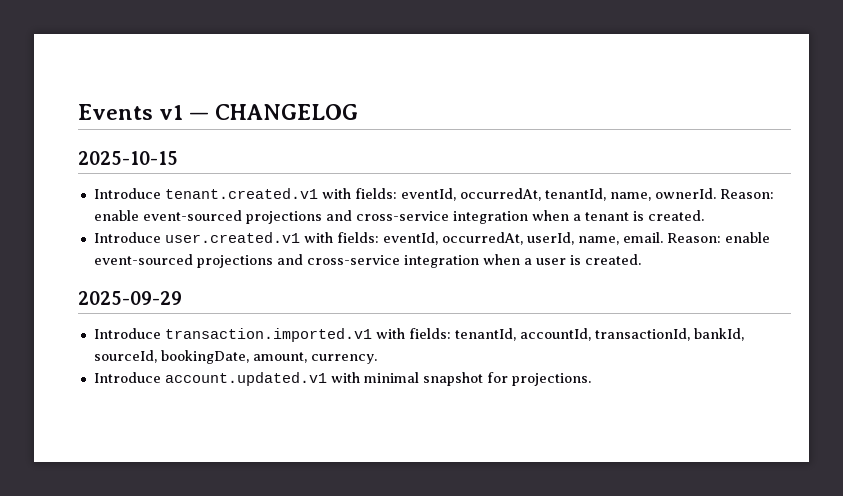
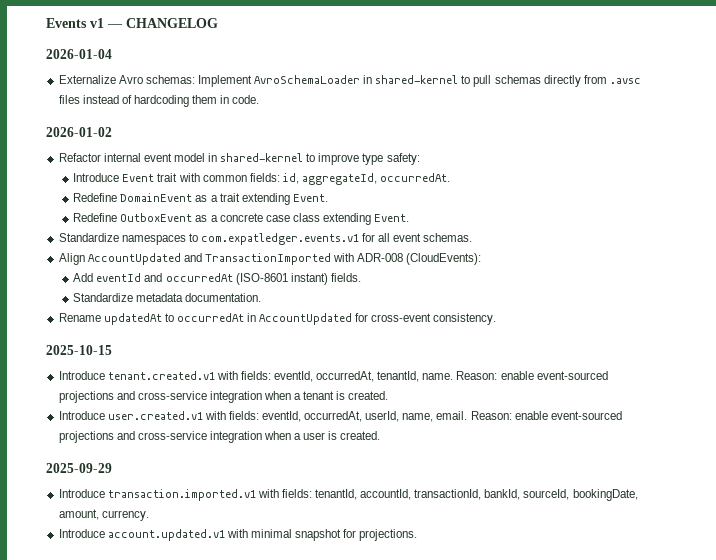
(359, 112) none -> [46,49,112,59] [58,75,641,87] [58,95,260,107] [46,127,112,137] [58,153,420,165] [73,173,451,185] [73,193,328,205] [73,213,410,225] [58,233,473,245] [58,253,482,265] [73,273,361,285] [73,293,262,302] [58,313,497,325] // 2026-01-04 // Externalize Avro schemas: Implement AvroSchemaLoader in shared-kernel to pull schemas directly from .avsc files instead of hardcoding them in code. // 2026-01-02 // Refactor internal event model in shared-kernel to improve type safety: // Introduce Event trait with common fields: id, aggregateId, occurredAt. // Redefine DomainEvent as a trait extending Event. // Redefine OutboxEvent as a concrete case class extending Event. // Standardize namespaces to com.expatledger.events.v1 for all event schemas. // Align AccountUpdated and TransactionImported with ADR-008 (CloudEvents): // Add eventId and occurredAt (ISO-8601 instant) fields. // Standardize metadata documentation. // Rename updatedAt to occurredAt in AccountUpdated for cross-event consistency.
[609,188,716,201] name, ownerId. -> [422,373,454,380] name.

